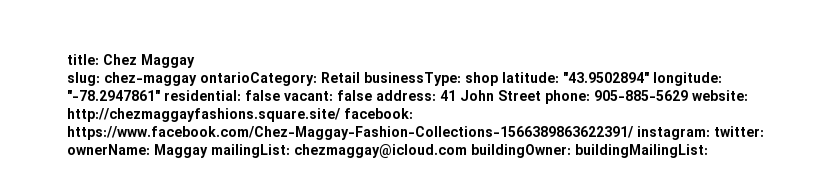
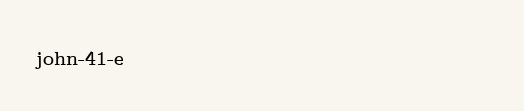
[67,54,195,68] [67,72,722,86] [67,90,748,104] [67,108,413,122] [67,126,764,140] [67,144,708,158] title: Chez Maggay // slug: chez-maggay ontarioCategory: Retail businessType: shop latitude: "43.9502894" longitude: "-78.2947861" residential: false vacant: false address: 41 John Street phone: 905-885-5629 website: http://chezmaggayfashions.square.site/ facebook: https://www.facebook.com/Chez-Maggay-Fashion-Collections-1566389863622391/ instagram: twitter: ownerName: Maggay mailingList: chezmaggay@icloud.com buildingOwner: buildingMailingList: -> [35,50,124,69] john-41-e

